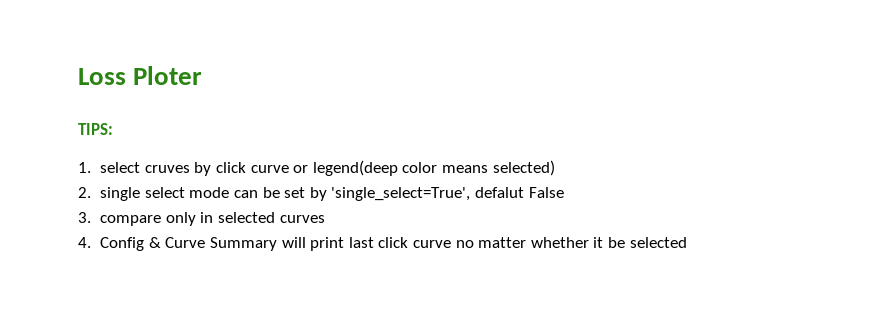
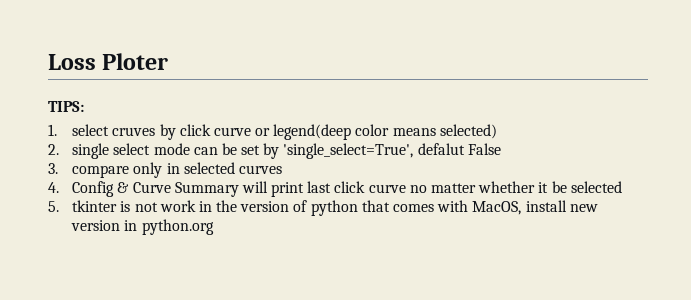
(687, 242) none -> [48,200,598,216] [71,219,214,235] // 5. tkinter is not work in the version of python that comes with MacOS, install new version in python.org

